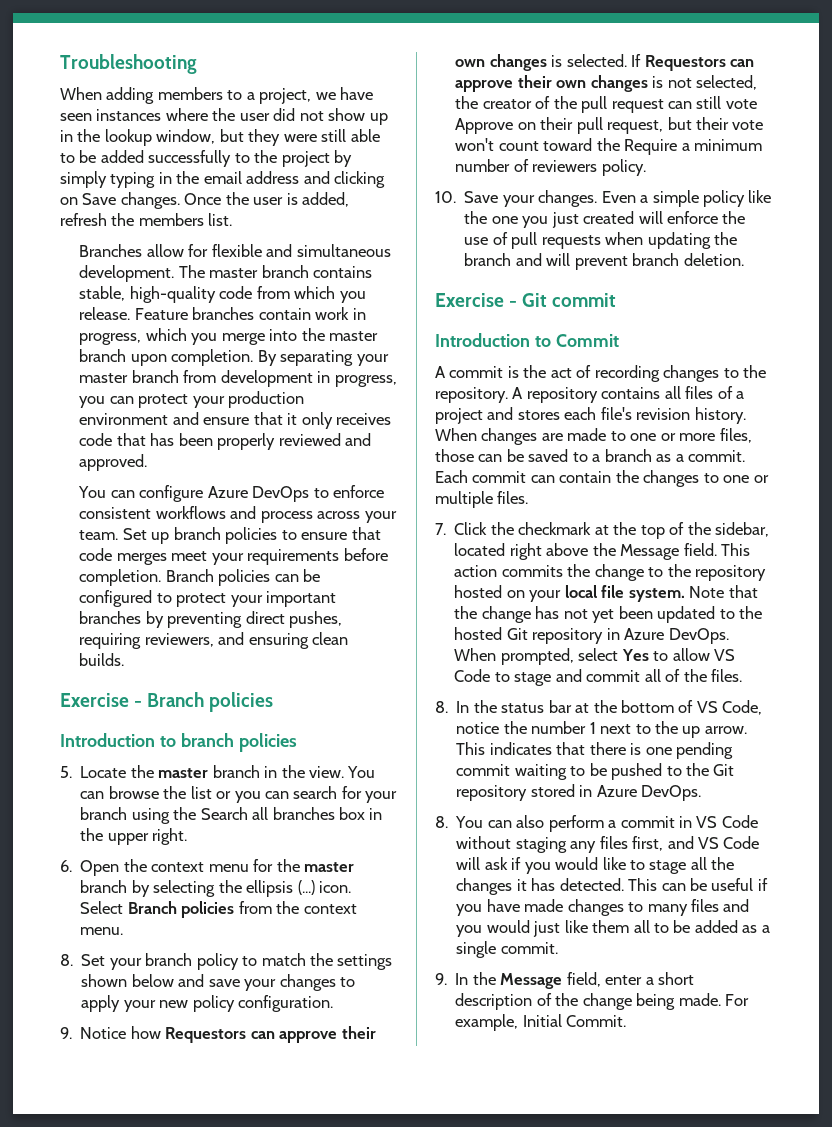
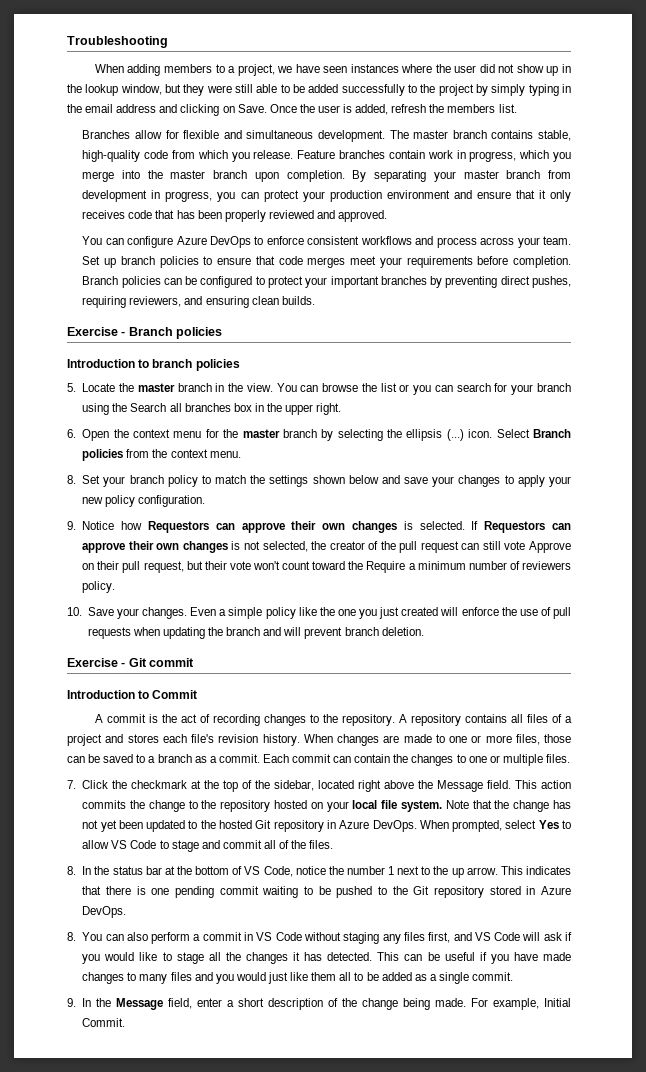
[82,192,180,209] Save changes. -> [237,104,267,113] Save.

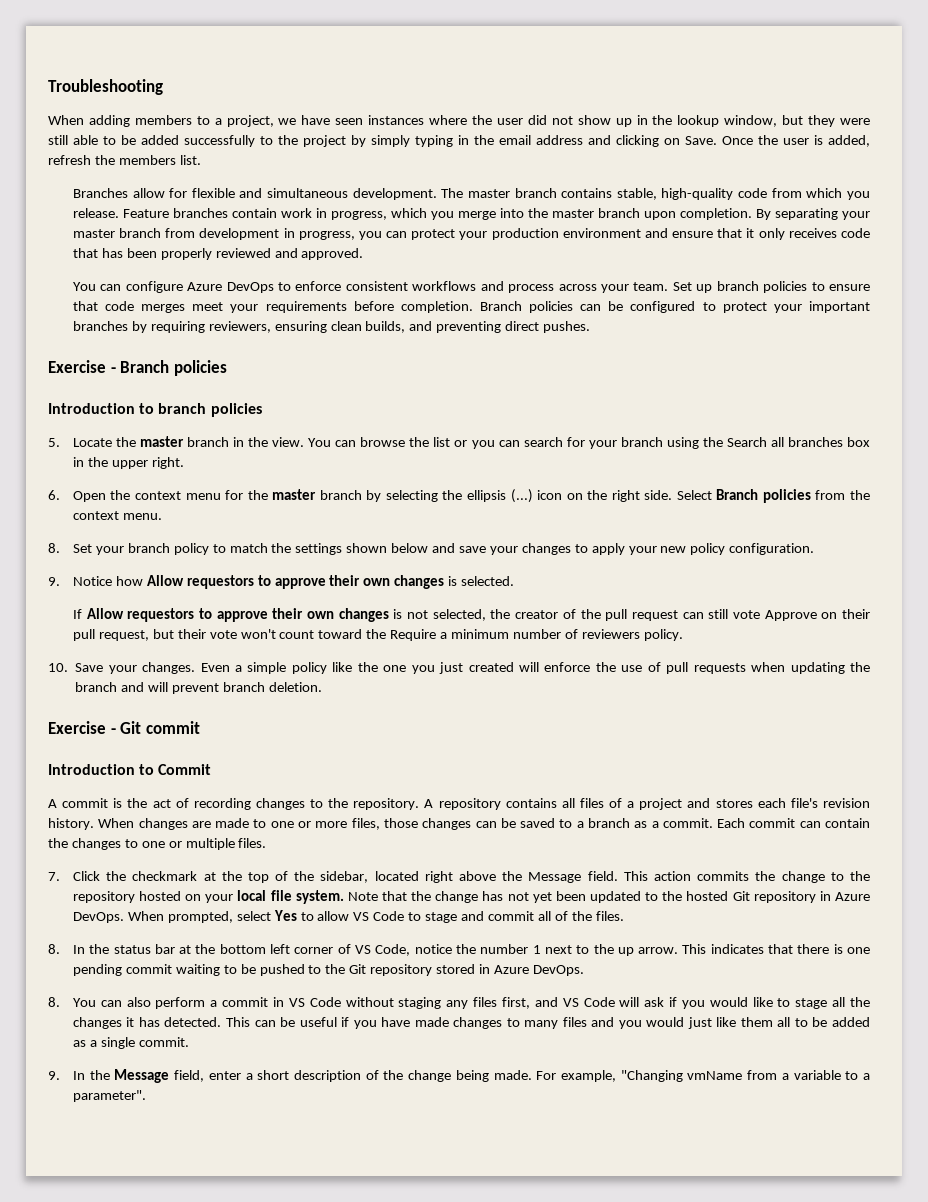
[445,276,571,288] [82,296,315,308] preventing direct pushes, requiring reviewers, and ensuring clean builds. -> [150,321,591,333] requiring reviewers, ensuring clean builds, and preventing direct pushes.
[468,429,493,438] icon. -> [537,490,673,502] icon on the right side.
[147,521,235,533] Requestors can -> [146,575,271,589] Allow requestors to
[471,521,571,533] If Requestors can -> [72,608,212,622] // If Allow requestors to
(571, 738) none -> [422,818,472,830] changes
(230, 870) none -> [270,944,334,954] left corner
[543,998,571,1007] [82,1018,126,1027] Initial Commit. -> [620,1070,870,1082] [72,1090,146,1102] "Changing vmName from a variable to a parameter".

